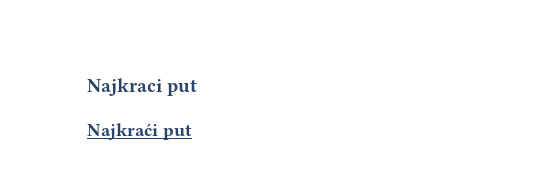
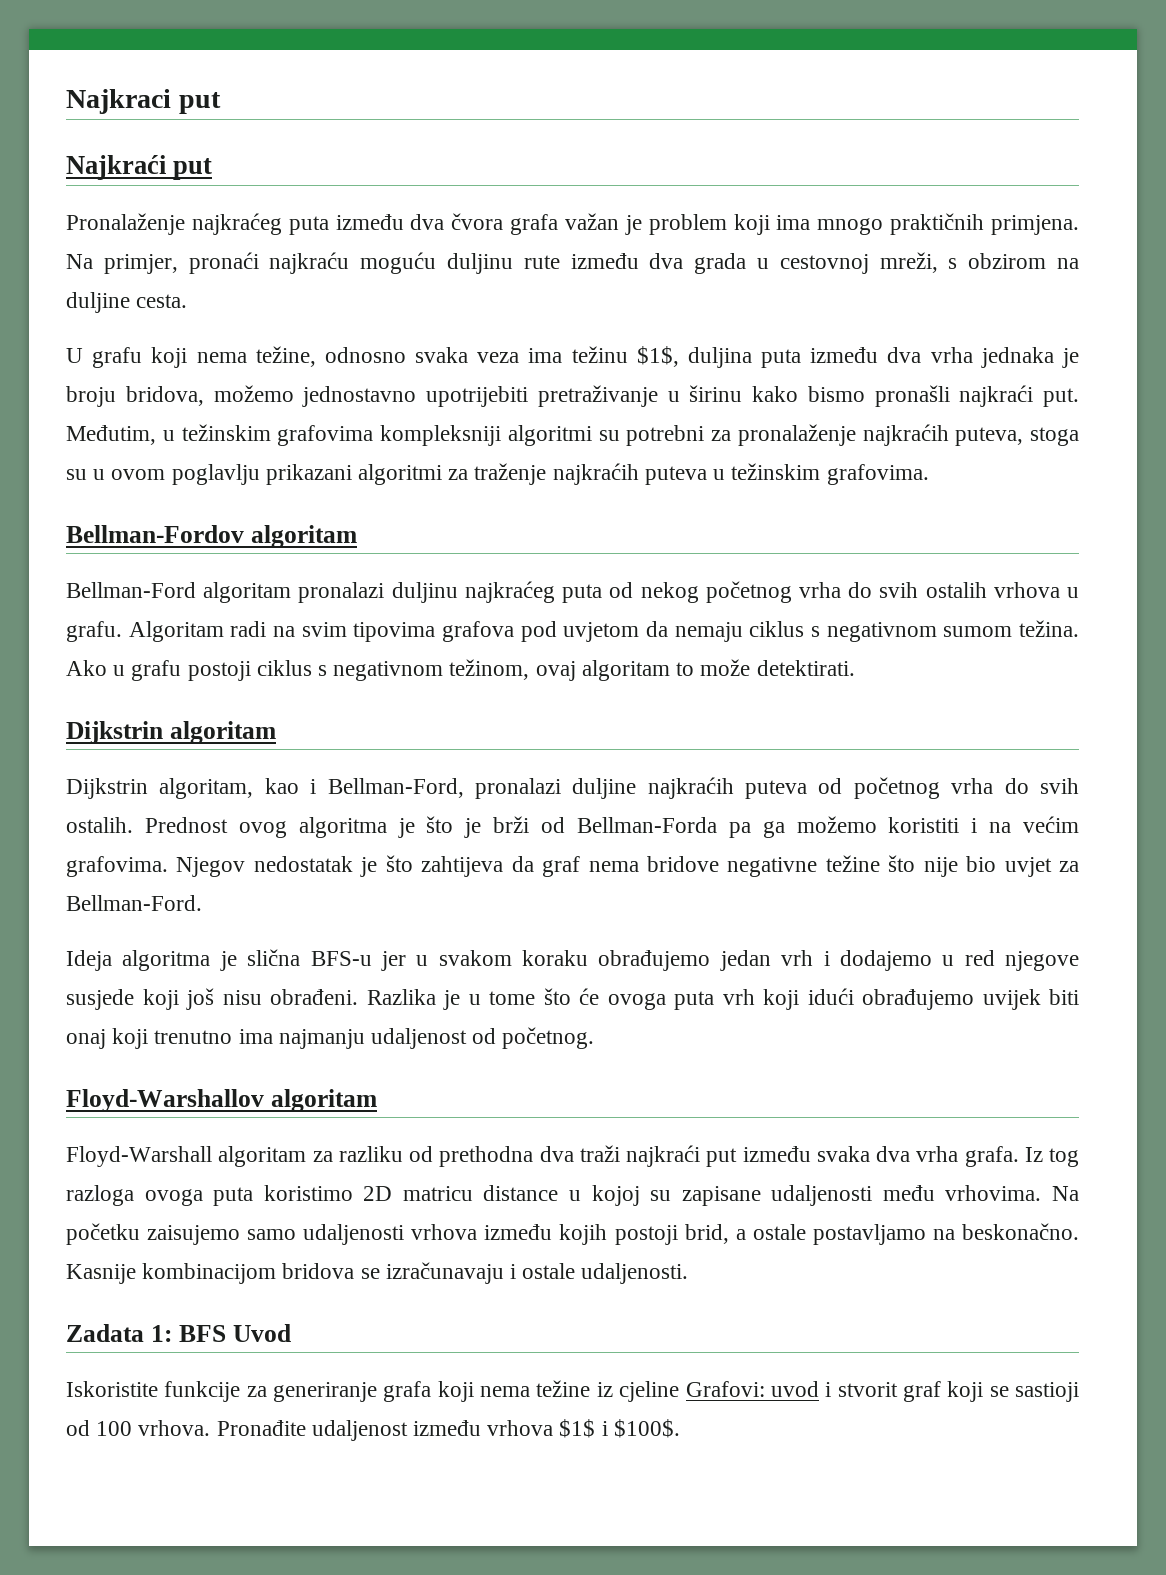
(192, 132) none -> [66,213,1079,235] [66,252,1079,274] [66,292,188,313] [66,346,1079,368] [66,385,1079,407] [66,424,1079,446] [66,463,929,485] [66,525,357,548] [66,581,1079,603] [66,620,1079,642] [66,659,855,681] [66,721,276,744] [66,777,1079,799] [66,816,1079,838] [66,855,1079,877] [66,895,202,911] [66,949,1079,971] [66,988,1079,1010] [66,1027,595,1049] [66,1089,377,1112] [66,1145,1079,1167] [66,1185,1079,1206] [66,1223,1080,1245] [66,1262,689,1284] [66,1324,291,1342] [66,1380,1080,1402] [66,1419,680,1441] // Pronalaženje najkraćeg puta između dva čvora grafa važan je problem koji ima mnogo praktičnih primjena. Na primjer, pronaći najkraću moguću duljinu rute između dva grada u cestovnoj mreži, s obzirom na duljine cesta. // U grafu koji nema težine, odnosno svaka veza ima težinu $1$, duljina puta između dva vrha jednaka je broju bridova, možemo jednostavno upotrijebiti pretraživanje u širinu kako bismo pronašli najkraći put. Međutim, u težinskim grafovima kompleksniji algoritmi su potrebni za pronalaženje najkraćih puteva, stoga su u ovom poglavlju prikazani algoritmi za traženje najkraćih puteva u težinskim grafovima. // Bellman-Fordov algoritam // Bellman-Ford algoritam pronalazi duljinu najkraćeg puta od nekog početnog vrha do svih ostalih vrhova u grafu. Algoritam radi na svim tipovima grafova pod uvjetom da nemaju ciklus s negativnom sumom težina. Ako u grafu postoji ciklus s negativnom težinom, ovaj algoritam to može detektirati. // Dijkstrin algoritam // Dijkstrin algoritam, kao i Bellman-Ford, pronalazi duljine najkraćih puteva od početnog vrha do svih ostalih. Prednost ovog algoritma je što je brži od Bellman-Forda pa ga možemo koristiti i na većim grafovima. Njegov nedostatak je što zahtijeva da graf nema bridove negativne težine što nije bio uvjet za Bellman-Ford. // Ideja algoritma je slična BFS-u jer u svakom koraku obrađujemo jedan vrh i dodajemo u red njegove susjede koji još nisu obrađeni. Razlika je u tome što će ovoga puta vrh koji idući obrađujemo uvijek biti onaj koji trenutno ima najmanju udaljenost od početnog. // Floyd-Warshallov algoritam // Floyd-Warshall algoritam za razliku od prethodna dva traži najkraći put između svaka dva vrha grafa. Iz tog razloga ovoga puta koristimo 2D matricu distance u kojoj su zapisane udaljenosti među vrhovima. Na početku zaisujemo samo udaljenosti vrhova između kojih postoji brid, a ostale postavljamo na beskonačno. Kasnije kombinacijom bridova se izračunavaju i ostale udaljenosti. // Zadata 1: BFS Uvod // Iskoristite funkcije za generiranje grafa koji nema težine iz cjeline Grafovi: uvod i stvorit graf koji se sastioji od 100 vrhova. Pronađite udaljenost između vrhova $1$ i $100$.

